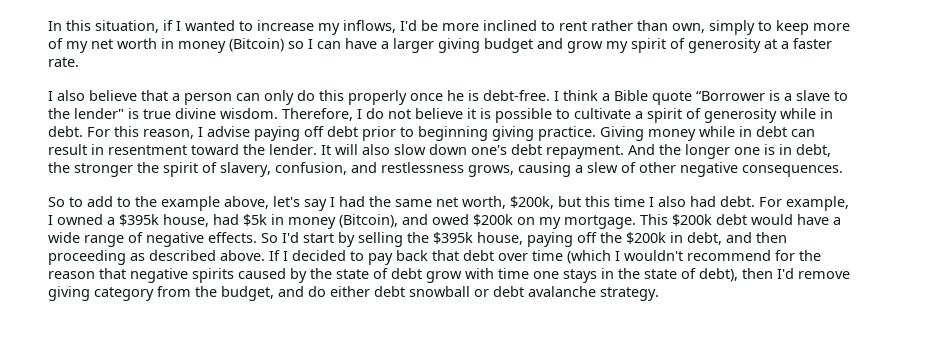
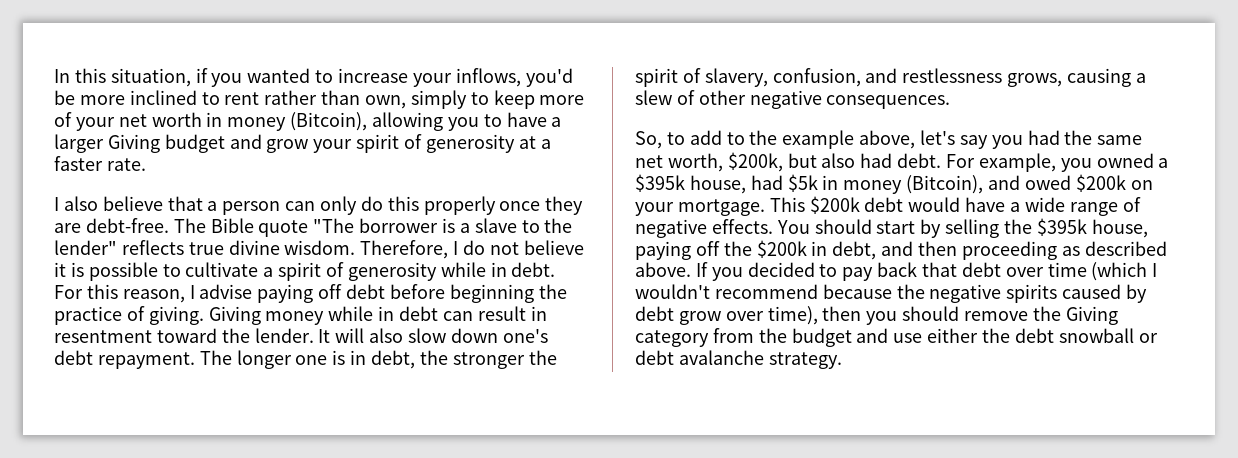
[176,21,181,31] I -> [211,73,243,87] you
[318,20,417,35] my inflows, I'd -> [412,68,573,87] your inflows, you'd
[66,41,88,53] my -> [75,117,115,131] your
[229,38,341,52] (Bitcoin) so I can -> [290,112,502,131] (Bitcoin), allowing you to
[438,38,480,53] giving -> [107,134,160,153] Giving
[606,41,628,53] my -> [313,139,353,153] your
[447,90,765,105] he is debt-free. I think a Bible quote “Borrower -> [545,196,584,215] [54,218,439,237] they are debt-free. The Bible quote "The borrower
[128,108,139,119] is -> [121,240,184,255] reflects
[362,126,596,141] prior to beginning giving practice. -> [389,284,567,303] [54,306,204,325] before beginning the practice of giving.
[628,144,681,155] And the -> [199,350,232,365] The
[48,197,65,207] So -> [635,131,662,149] So,
[330,197,335,207] I -> [991,135,1023,149] you
[585,196,654,207] this time I -> (817, 160) none
[48,215,53,225] I -> [1060,158,1092,172] you
[539,217,561,229] my -> [635,202,674,216] your
[261,232,299,243] So I'd -> [776,219,872,234] You should
[283,251,288,261] I -> [711,267,743,281] you
[775,250,821,261] [48,268,850,283] [48,286,370,301] for the reason that negative spirits caused by the state of debt grow with time one stays in the state of debt), then I'd remove giving category from the budget, and do either -> [822,284,1148,303] [635,306,1118,325] [635,328,1011,347] because the negative spirits caused by debt grow over time), then you should remove the Giving category from the budget and use either the

